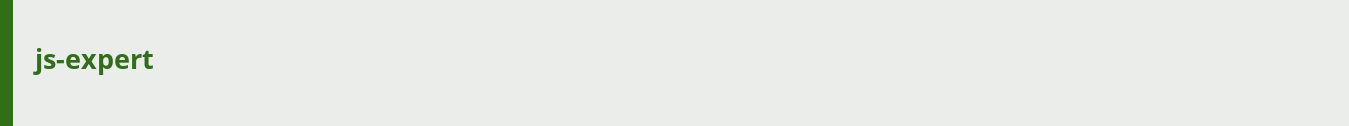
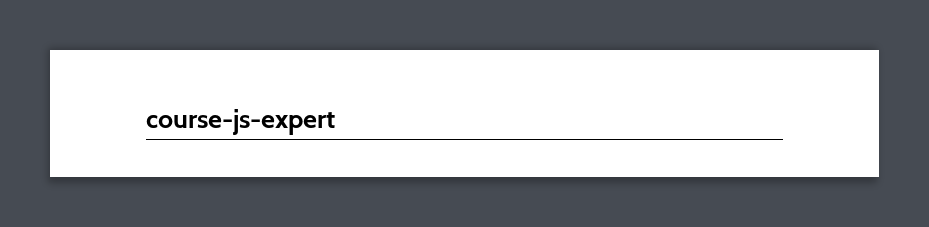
[33,48,154,75] js-expert -> [146,109,335,135] course-js-expert

